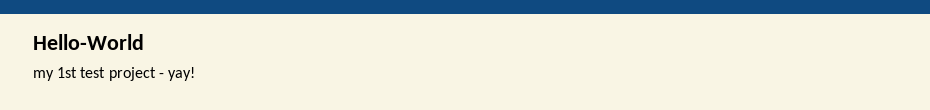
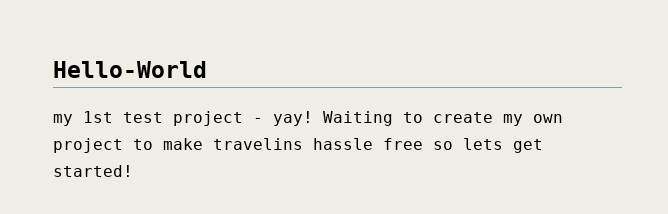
(195, 74) none -> [323,111,563,126] [53,138,543,153] [53,165,133,177] Waiting to create my own project to make travelins hassle free so lets get started!

